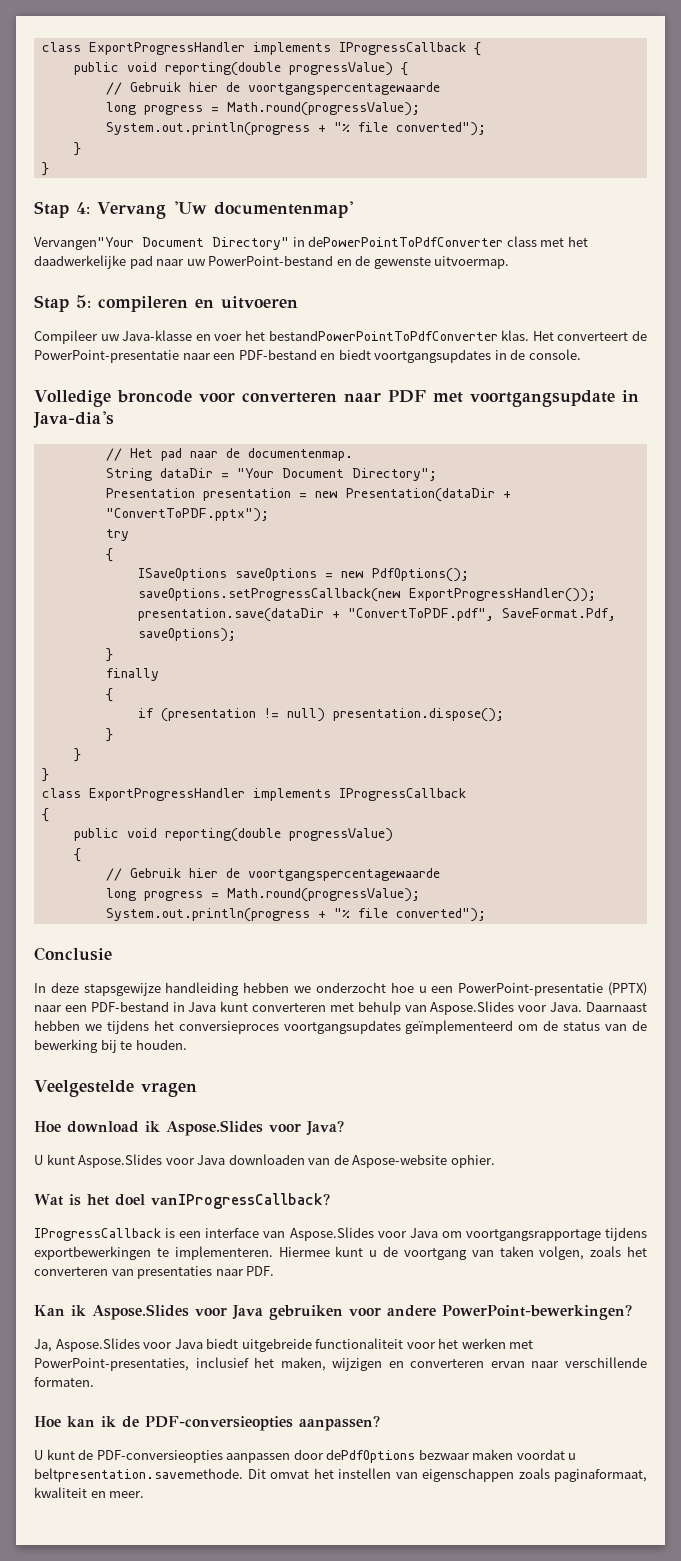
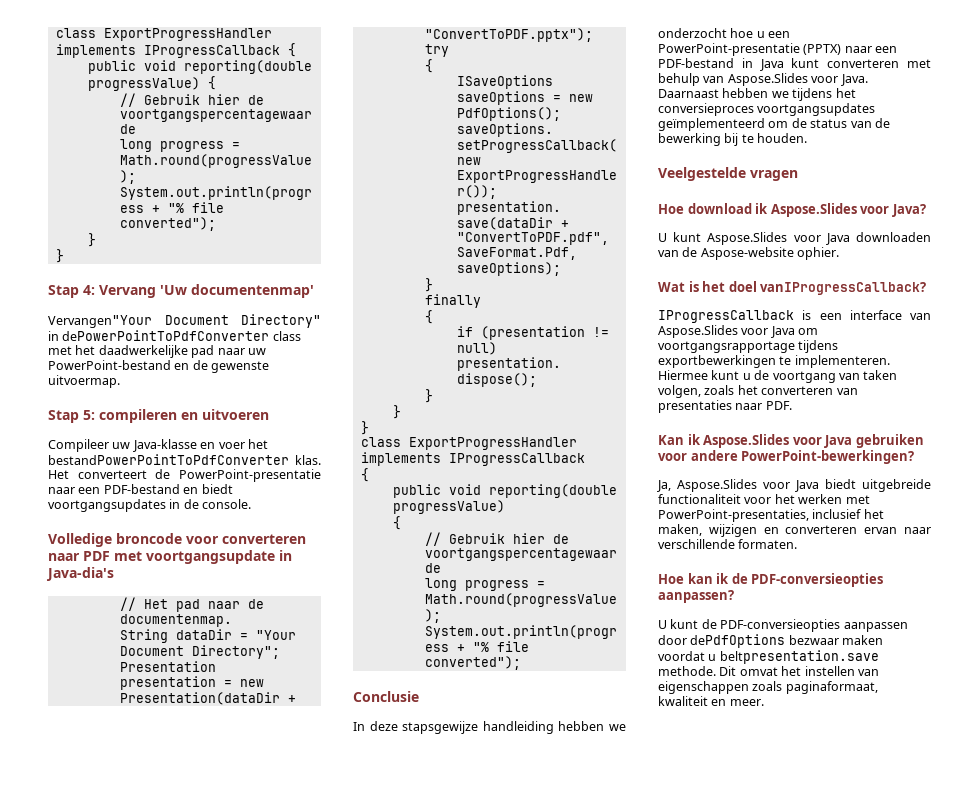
[34,1468,243,1482] beltpresentation.savemethode. -> [719,650,879,664] [658,666,716,676] beltpresentation.save methode.

